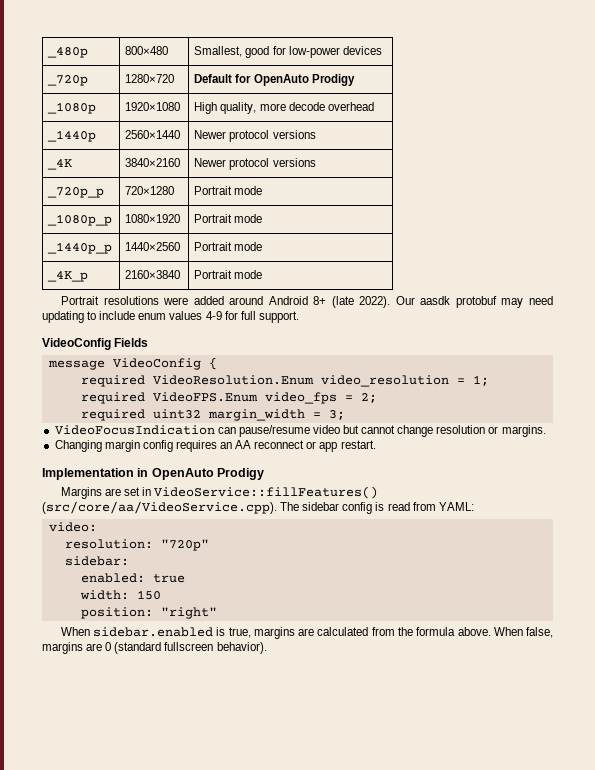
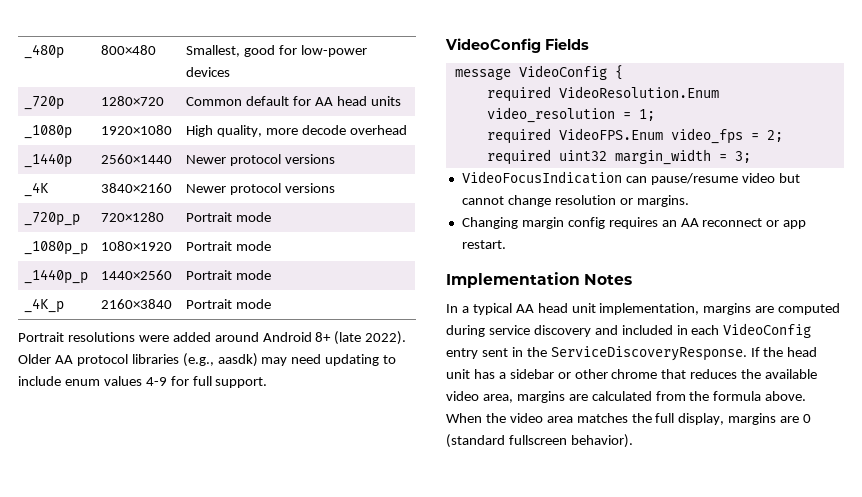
[194,74,355,86] Default for OpenAuto Prodigy -> [186,96,401,106] Common default for AA head units
[395,296,497,308] Our aasdk protobuf -> [18,353,258,367] Older AA protocol libraries (e.g., aasdk)
[137,468,265,480] [60,486,379,499] [42,501,474,514] [48,522,97,532] [64,539,209,551] [64,556,129,566] [80,573,185,583] [79,590,161,600] [80,607,217,619] [60,627,251,638] in OpenAuto Prodigy // Margins are set in VideoService::fillFeatures() (src/core/aa/VideoService.cpp). The sidebar config is read from YAML: // video: // resolution: "720p" // sidebar: // enabled: true // width: 150 // position: "right" // When sidebar.enabled is true, -> [584,274,633,285] [446,303,841,315] [446,323,812,338] [446,346,818,361] [446,369,818,379] [446,391,513,403] Notes // In a typical AA head unit implementation, margins are computed during service discovery and included in each VideoConfig entry sent in the ServiceDiscoveryResponse. If the head unit has a sidebar or other chrome that reduces the available video area,
[525,627,553,638] false, -> [485,413,725,425] the video area matches the full display,

